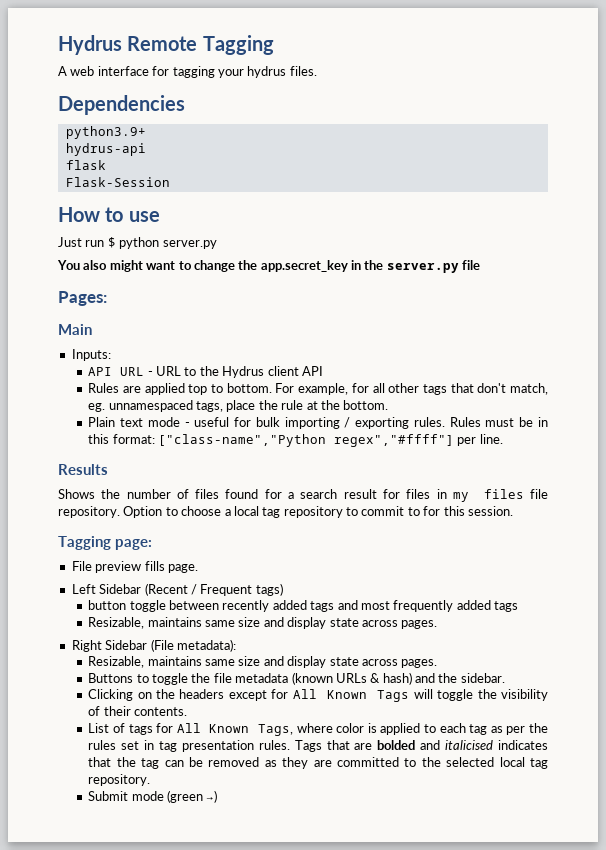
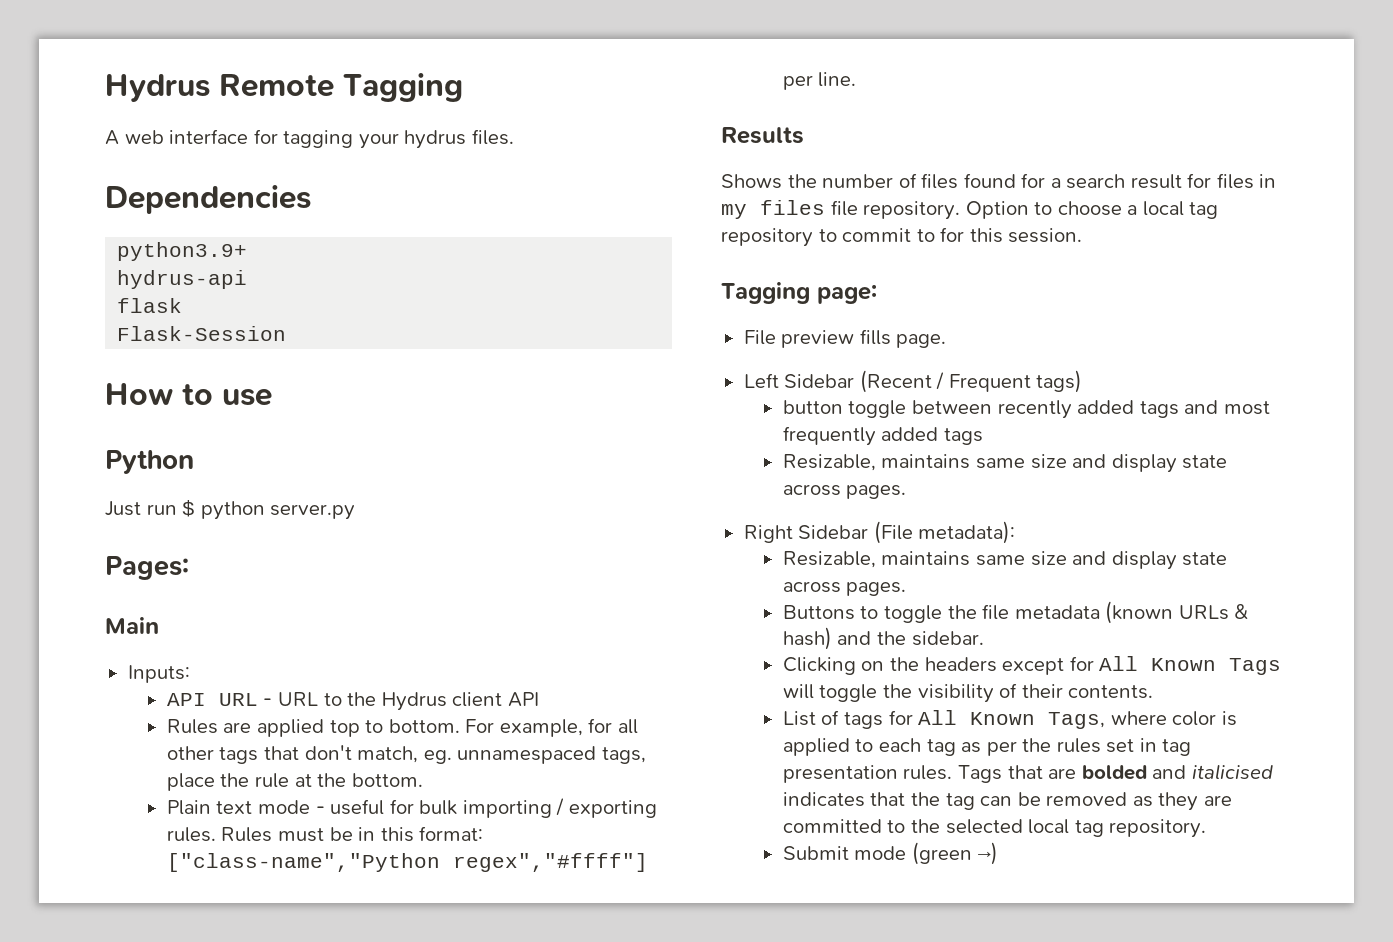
(160, 216) none -> [105,450,194,474] // Python
[57,260,481,273] // You also might want to change the app.secret_key in the server.py file -> (356, 512) none

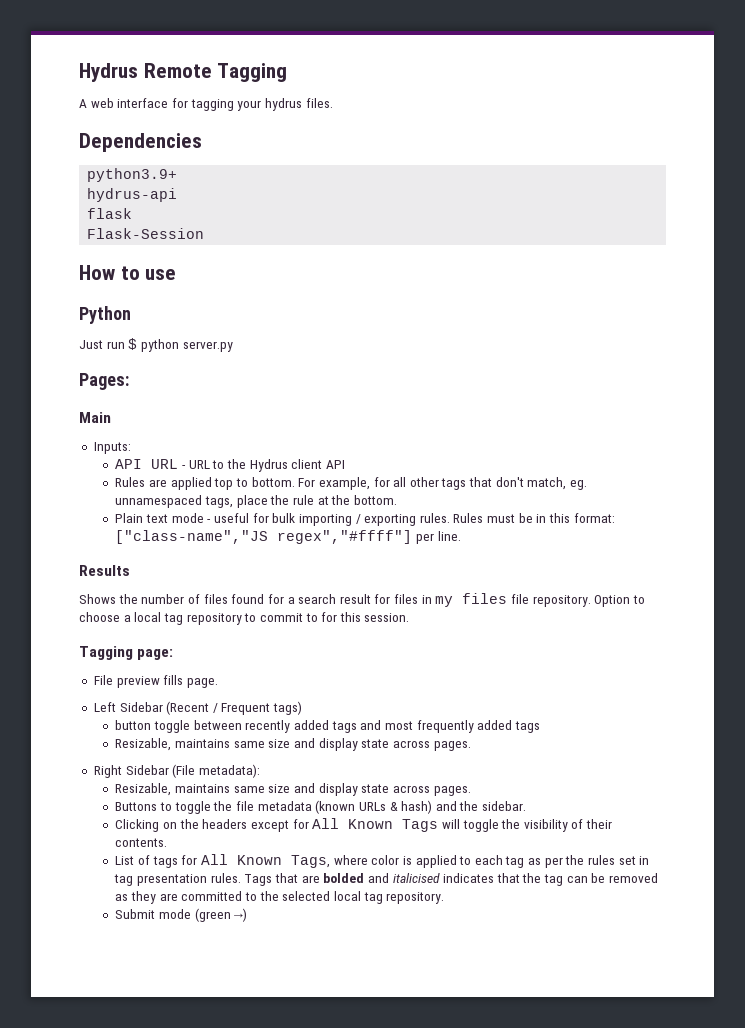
[166,853,440,872] ["class-name","Python -> [115,530,269,544] ["class-name","JS

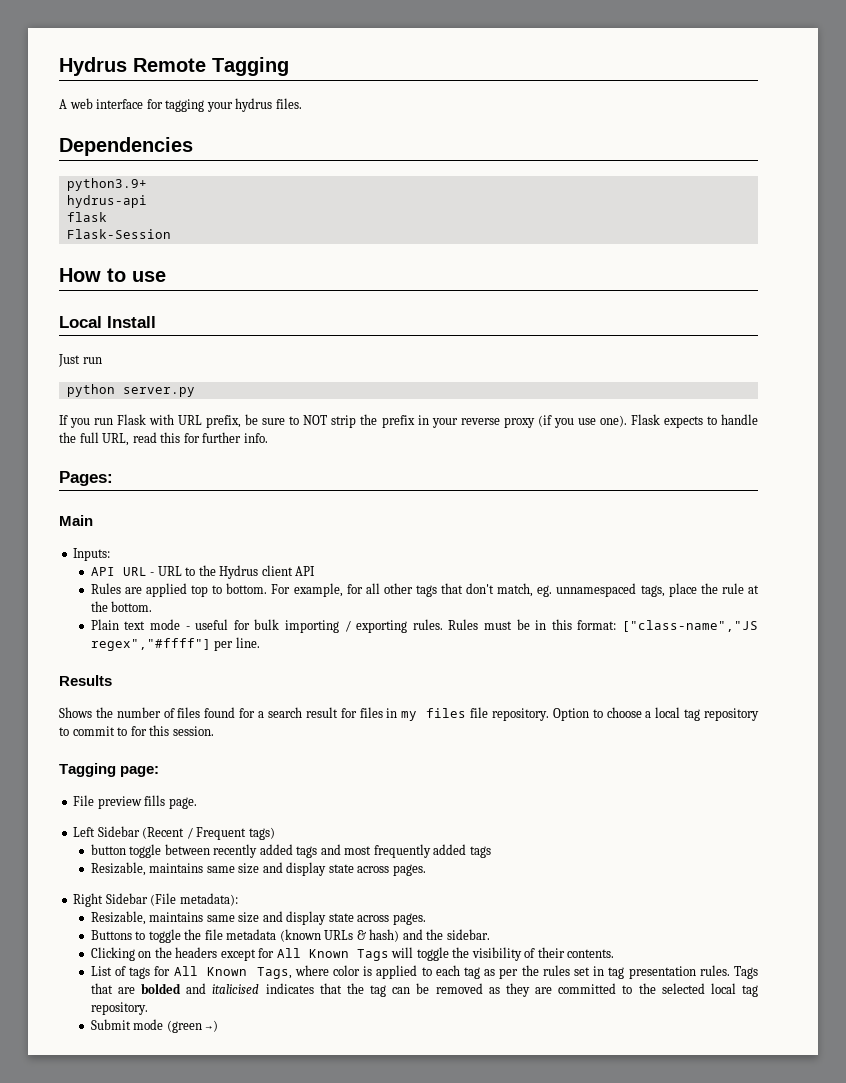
[79,306,131,324] Python -> [59,316,156,328] Local Install
[128,338,138,350] $ -> (102, 360) //
(233, 346) none -> [59,414,758,428] [59,432,268,446] // If you run Flask with URL prefix, be sure to NOT strip the prefix in your reverse proxy (if you use one). Flask expects to handle the full URL, read this for further info.

